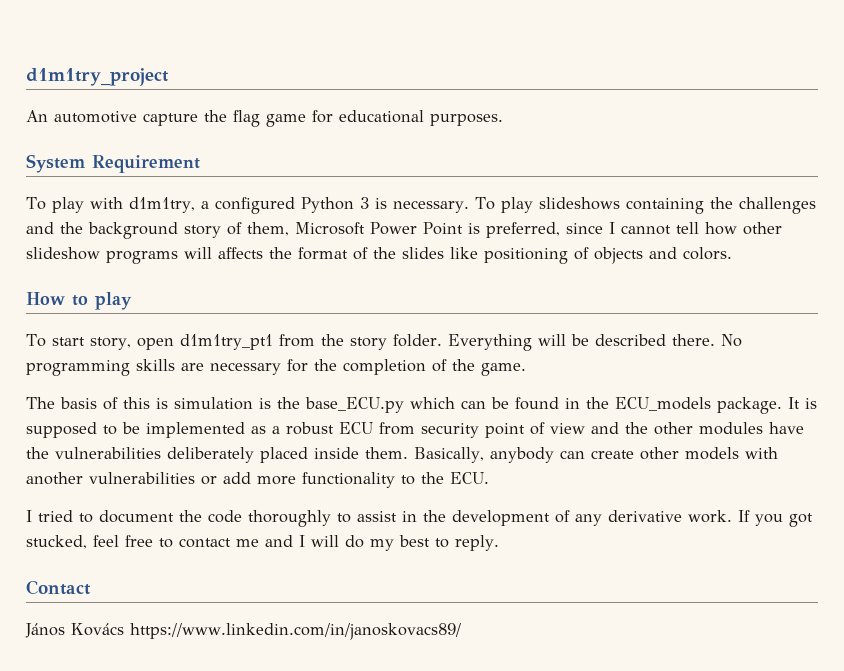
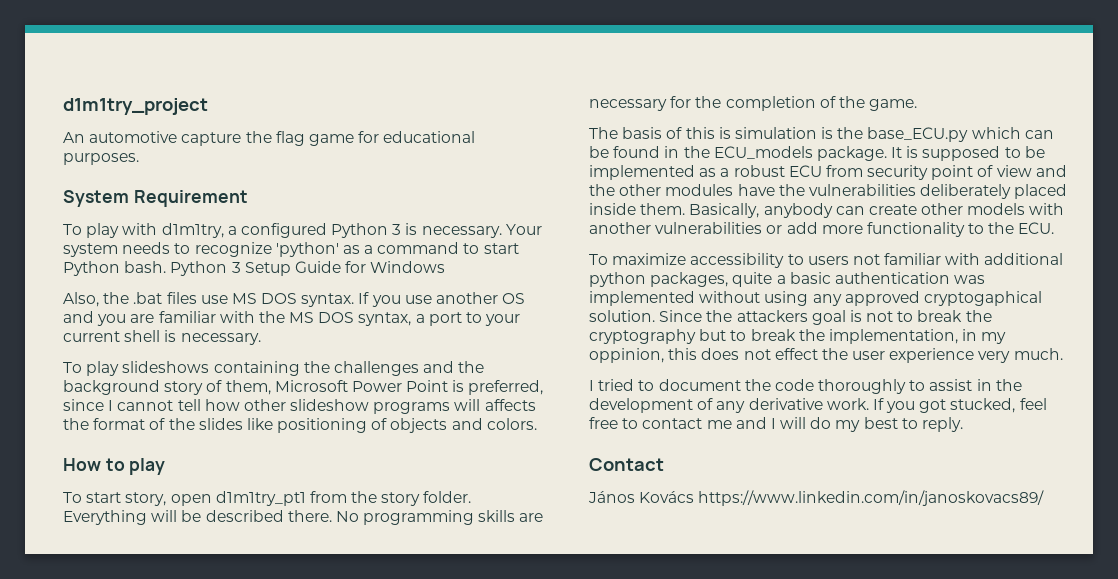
(469, 206) none -> [505,224,542,235] [63,242,519,257] [63,261,446,276] [63,292,526,307] [63,311,521,326] [63,330,261,345] Your system needs to recognize 'python' as a command to start Python bash. Python 3 Setup Guide for Windows // Also, the .bat files use MS DOS syntax. If you use another OS and you are familiar with the MS DOS syntax, a port to your current shell is necessary. //
(489, 478) none -> [589,253,1064,268] [589,272,986,287] [589,291,1042,306] [589,310,992,325] [589,329,1007,344] [589,348,1063,363] // To maximize accessibility to users not familiar with additional python packages, quite a basic authentication was implemented without using any approved cryptogaphical solution. Since the attackers goal is not to break the cryptography but to break the implementation, in my oppinion, this does not effect the user experience very much.

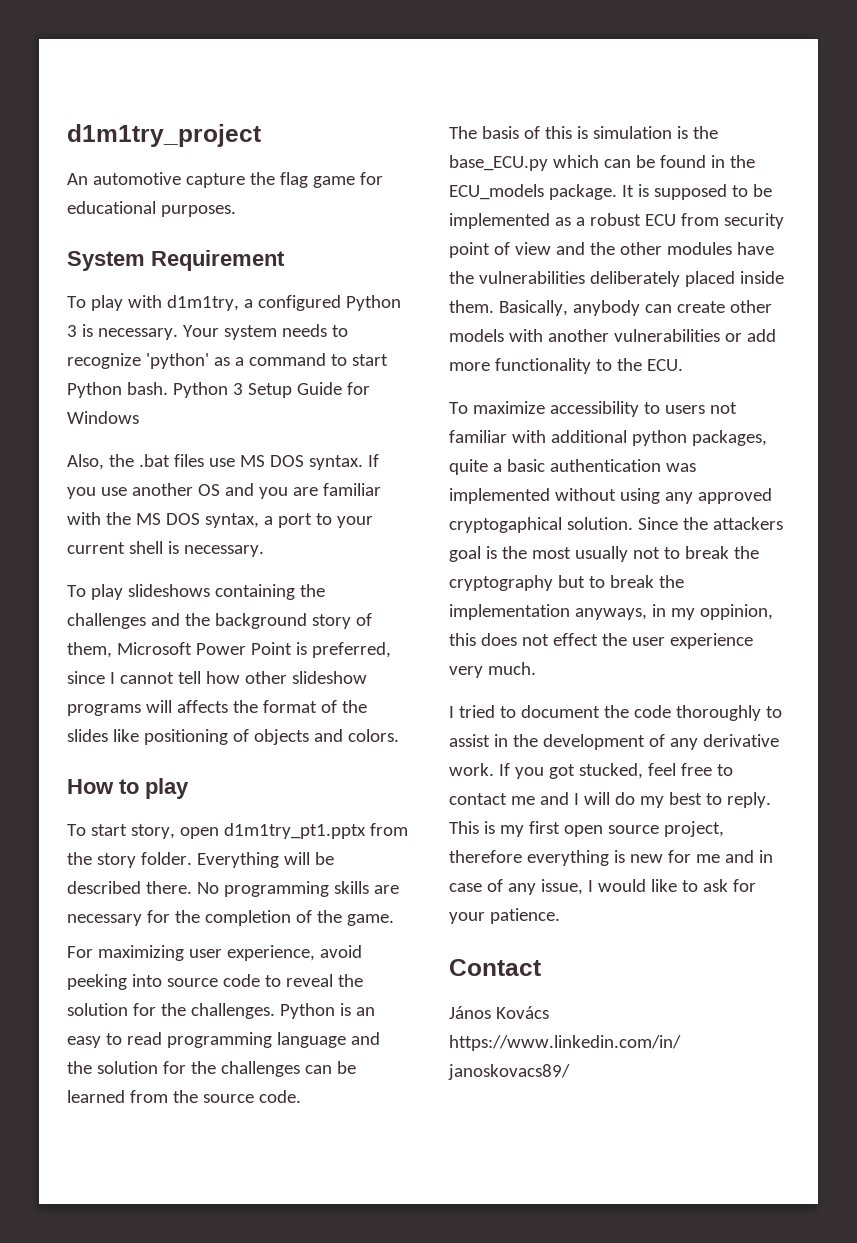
[215,491,306,506] d1m1try_pt1 -> [223,823,366,839] d1m1try_pt1.pptx
(918, 105) none -> [67,945,362,961] [67,974,363,990] [67,1003,375,1019] [67,1032,380,1048] [67,1061,356,1077] [67,1090,301,1103] // For maximizing user experience, avoid peeking into source code to reveal the solution for the challenges. Python is an easy to read programming language and the solution for the challenges can be learned from the source code.
(862, 316) none -> [501,546,628,562] the most usually
[828,329,958,344] implementation, -> [449,604,647,620] implementation anyways,
(964, 424) none -> [449,821,724,837] [449,850,773,866] [449,879,756,895] [449,908,560,924] This is my first open source project, therefore everything is new for me and in case of any issue, I would like to ask for your patience.

